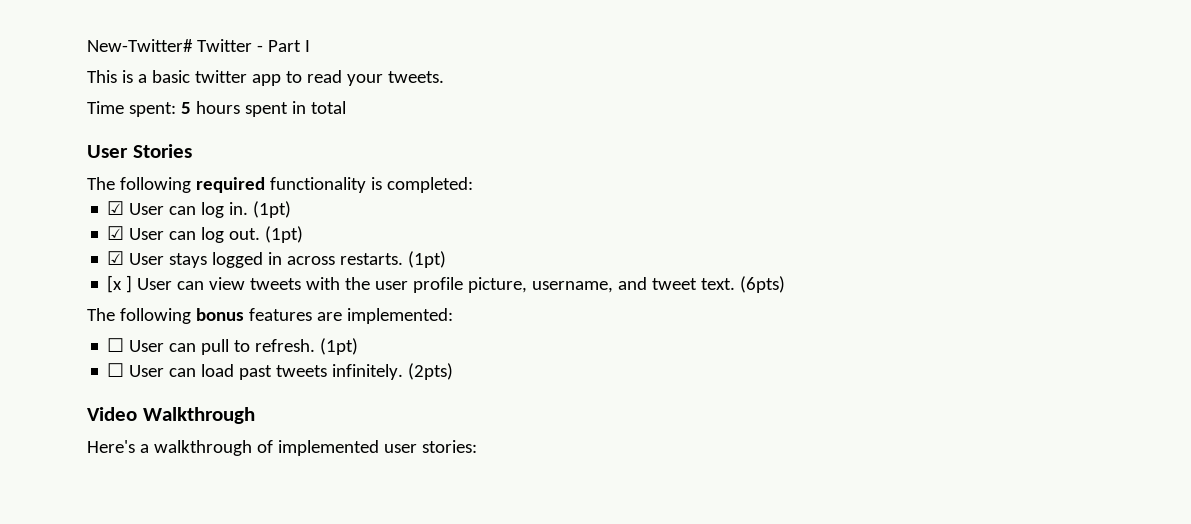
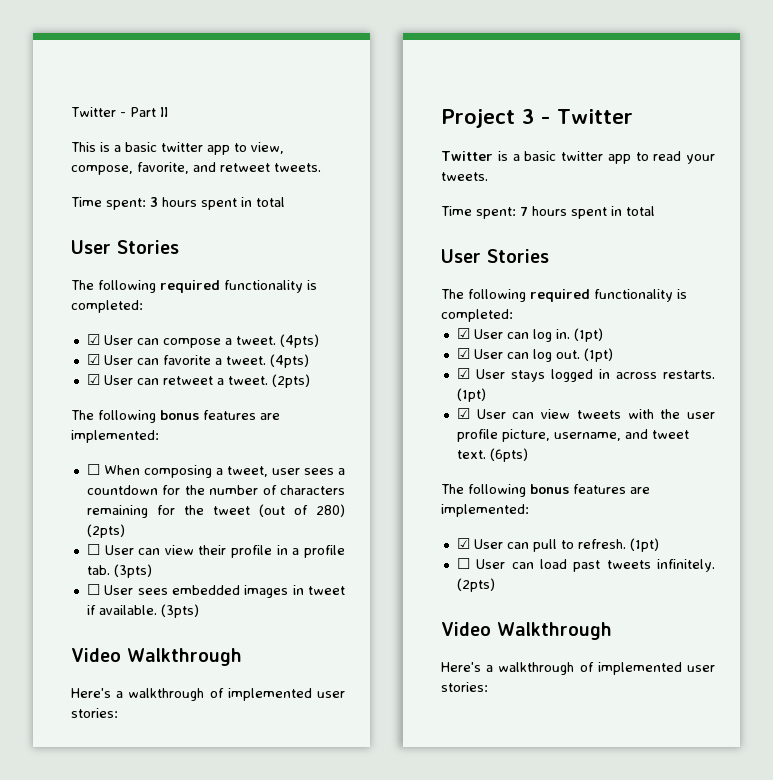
[87,39,193,52] New-Twitter# -> (71, 112) none
[304,40,310,52] I -> [160,107,168,117] II
(302, 77) none -> [251,142,284,154] [71,162,321,175] [71,197,285,210] [71,240,179,254] [71,280,317,293] [71,300,143,313] [86,334,319,348] [86,354,309,368] [86,374,310,388] [71,410,280,423] [71,430,159,443] [86,464,346,478] [86,485,345,495] [86,504,345,518] [86,524,125,538] [86,544,345,558] [86,564,152,578] [86,584,345,598] [86,604,199,618] [71,648,242,666] [71,688,345,701] [71,708,118,718] [441,109,633,128] [441,151,649,164] view, compose, favorite, and retweet tweets. // Time spent: 3 hours spent in total // User Stories // The following required functionality is completed: // ☑ User can compose a tweet. (4pts) // ☑ User can favorite a tweet. (4pts) // ☑ User can retweet a tweet. (2pts) // The following bonus features are implemented: // ☐ When composing a tweet, user sees a countdown for the number of characters remaining for the tweet (out of 280) (2pts) // ☐ User can view their profile in a profile tab. (3pts) // ☐ User sees embedded images in tweet if available. (3pts) // Video Walkthrough // Here's a walkthrough of implemented user stories: // Project 3 - Twitter // Twitter is a basic twitter app to
[180,102,191,114] 5 -> [520,206,528,216] 7
[107,275,133,293] [x ] -> [456,408,470,419] ☑
[107,338,125,352] ☐ -> [456,538,470,549] ☑

